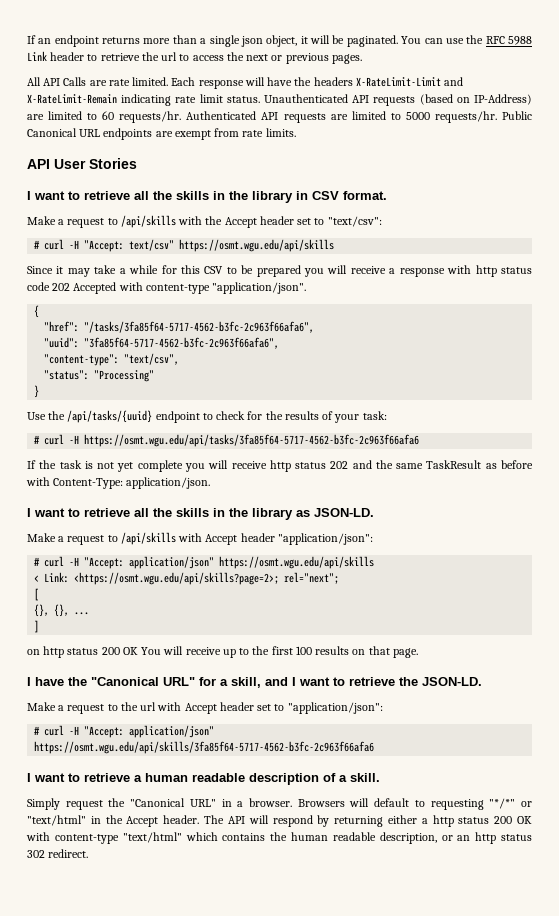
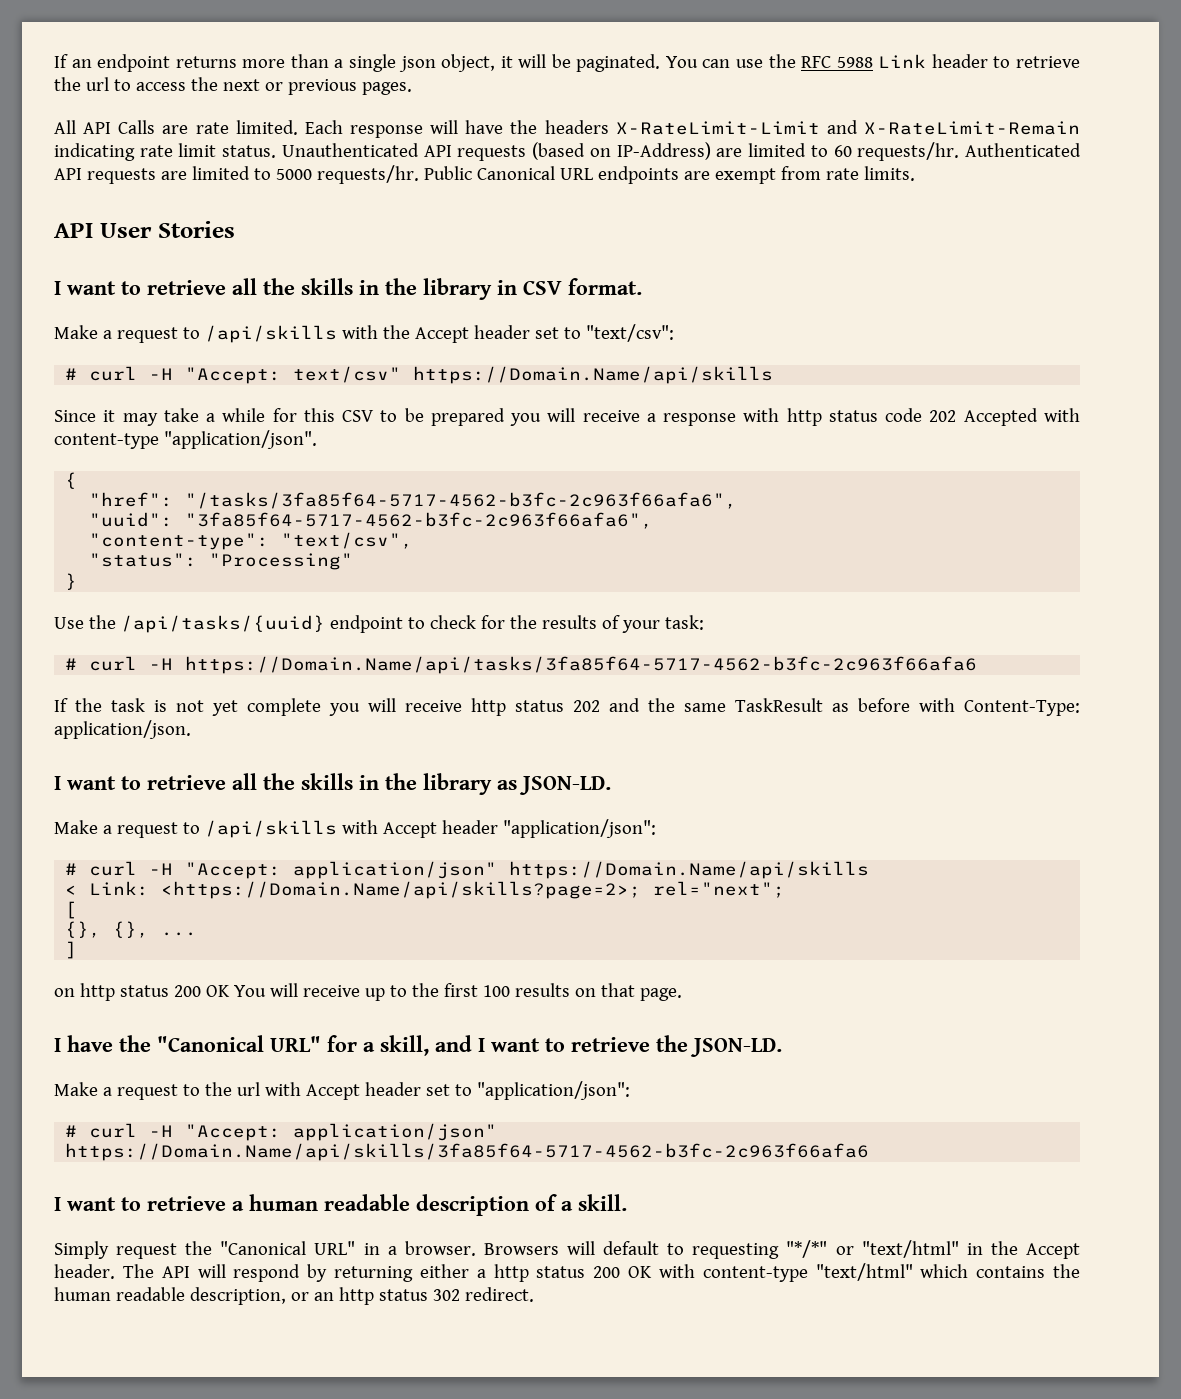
[179,239,335,252] https://osmt.wgu.edu/api/skills -> [413,366,774,384] https://Domain.Name/api/skills
[84,434,420,447] https://osmt.wgu.edu/api/tasks/3fa85f64-5717-4562-b3fc-2c963f66afa6 -> [185,656,978,674] https://Domain.Name/api/tasks/3fa85f64-5717-4562-b3fc-2c963f66afa6
[219,556,375,569] https://osmt.wgu.edu/api/skills -> [509,861,870,879] https://Domain.Name/api/skills
[74,572,280,585] <https://osmt.wgu.edu/api/skills?page=2>; -> [161,881,642,899] <https://Domain.Name/api/skills?page=2>;
[34,741,375,754] https://osmt.wgu.edu/api/skills/3fa85f64-5717-4562-b3fc-2c963f66afa6 -> [65,1143,870,1161] https://Domain.Name/api/skills/3fa85f64-5717-4562-b3fc-2c963f66afa6

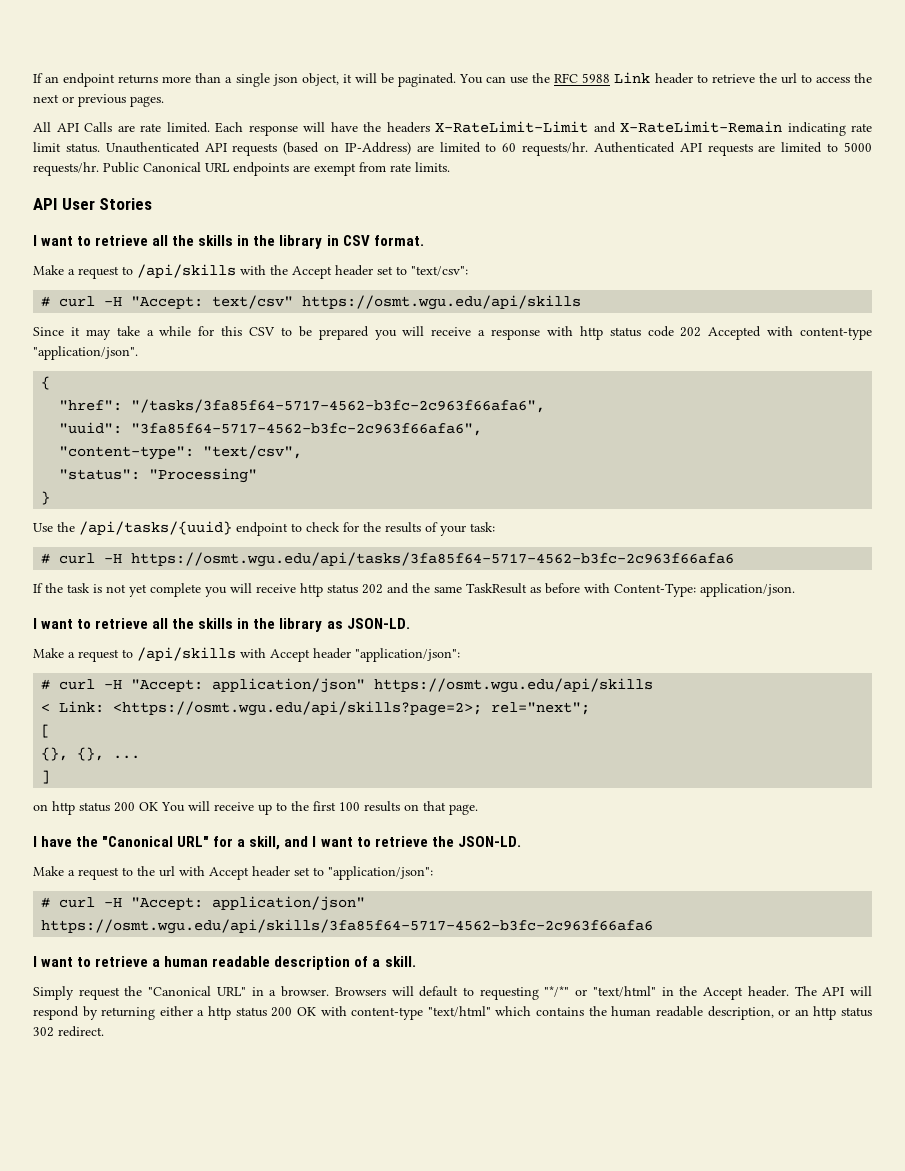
[413,366,774,384] https://Domain.Name/api/skills -> [302,295,582,310] https://osmt.wgu.edu/api/skills
[185,656,978,674] https://Domain.Name/api/tasks/3fa85f64-5717-4562-b3fc-2c963f66afa6 -> [131,552,735,567] https://osmt.wgu.edu/api/tasks/3fa85f64-5717-4562-b3fc-2c963f66afa6
[509,861,870,879] https://Domain.Name/api/skills -> [374,678,654,693] https://osmt.wgu.edu/api/skills
[161,881,642,899] <https://Domain.Name/api/skills?page=2>; -> [113,701,483,716] <https://osmt.wgu.edu/api/skills?page=2>;
[65,1143,870,1161] https://Domain.Name/api/skills/3fa85f64-5717-4562-b3fc-2c963f66afa6 -> [41,919,654,934] https://osmt.wgu.edu/api/skills/3fa85f64-5717-4562-b3fc-2c963f66afa6

